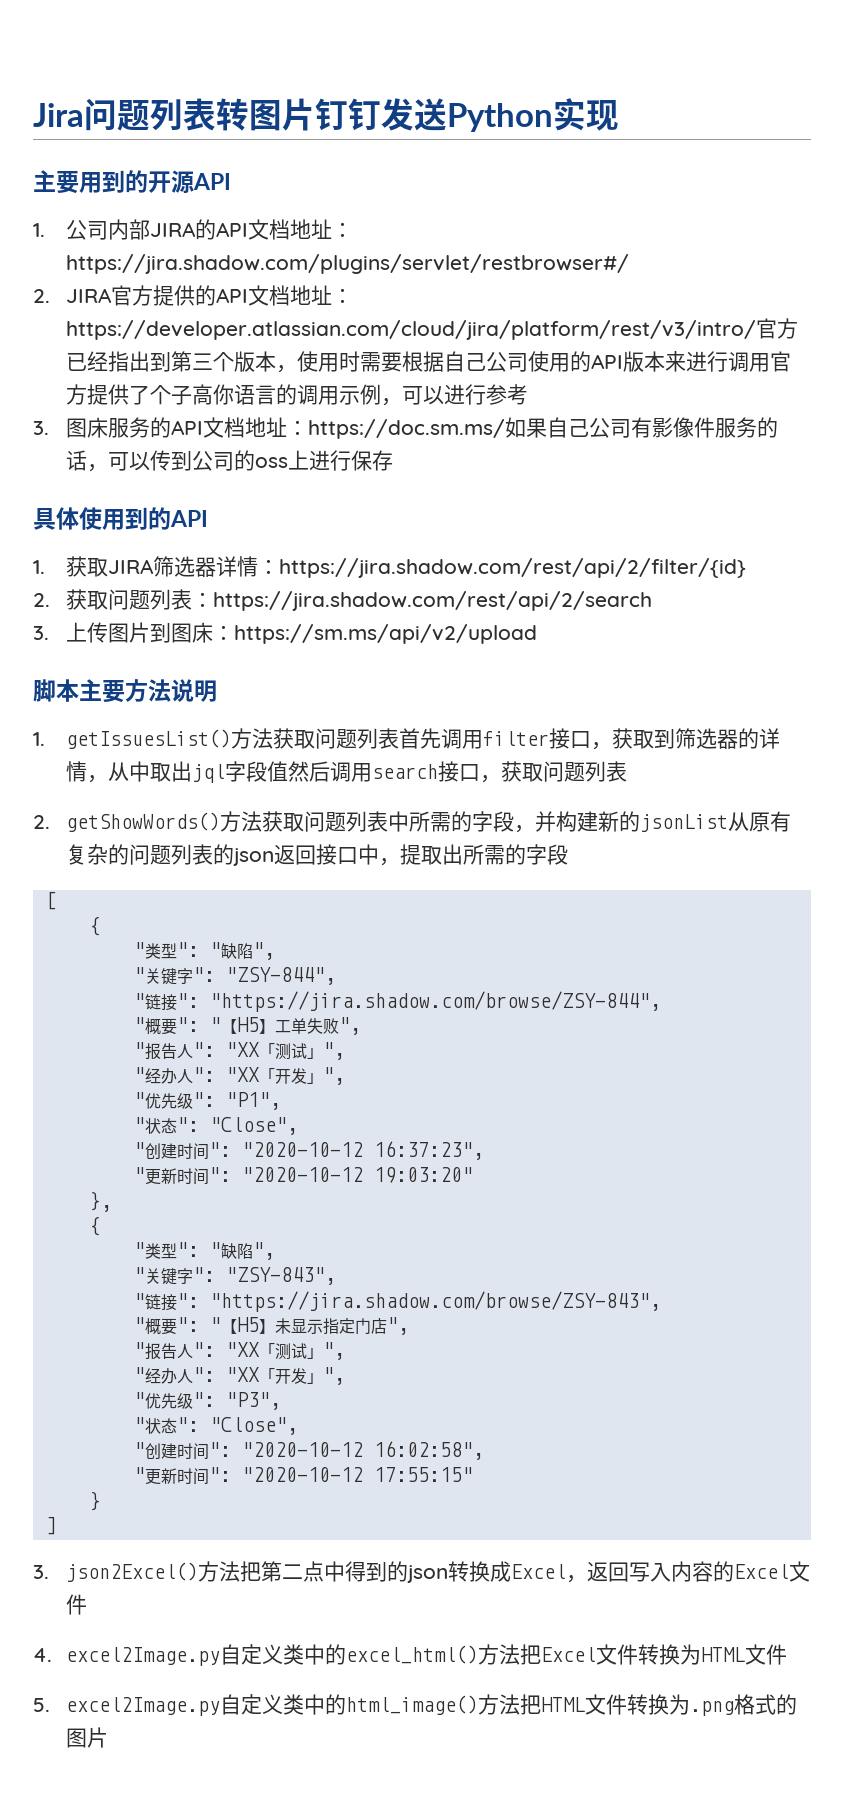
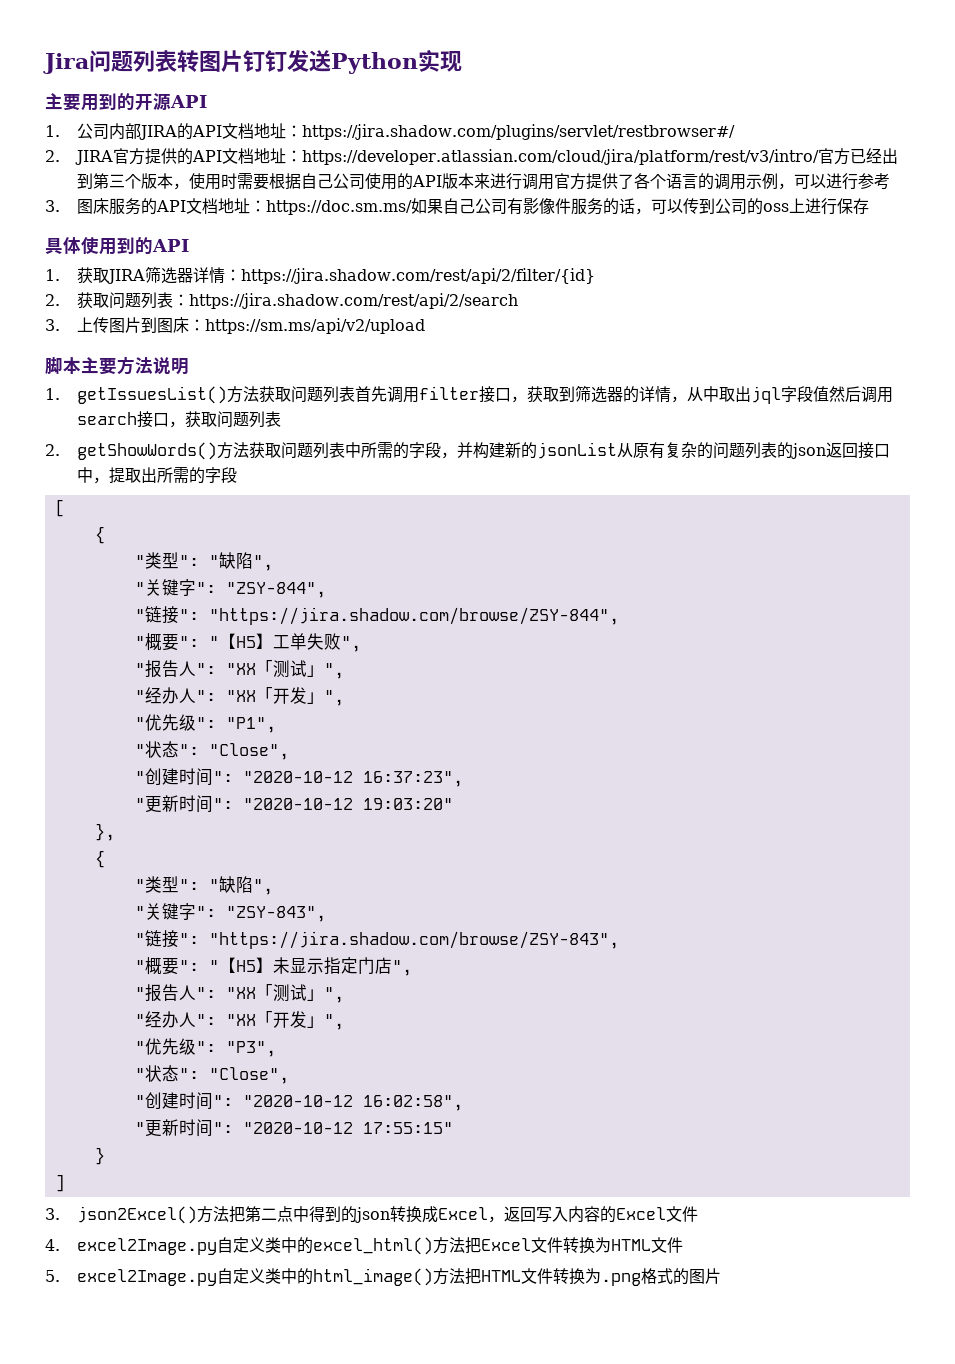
[107,351,129,372] 指 -> (882, 156) none
[149,384,234,405] 个子高你 -> [633,173,666,189] 各个

